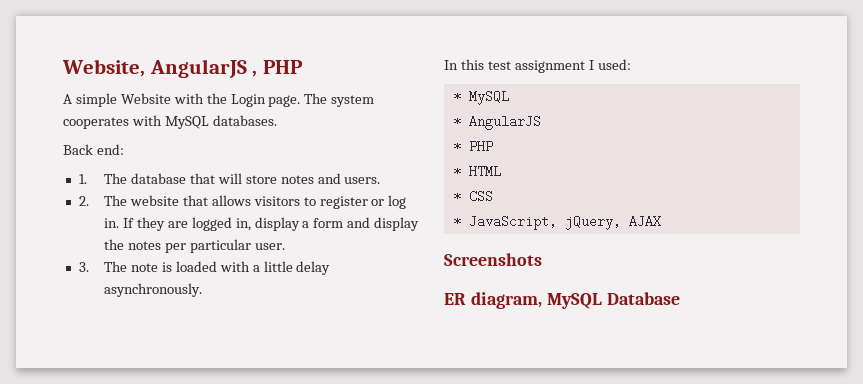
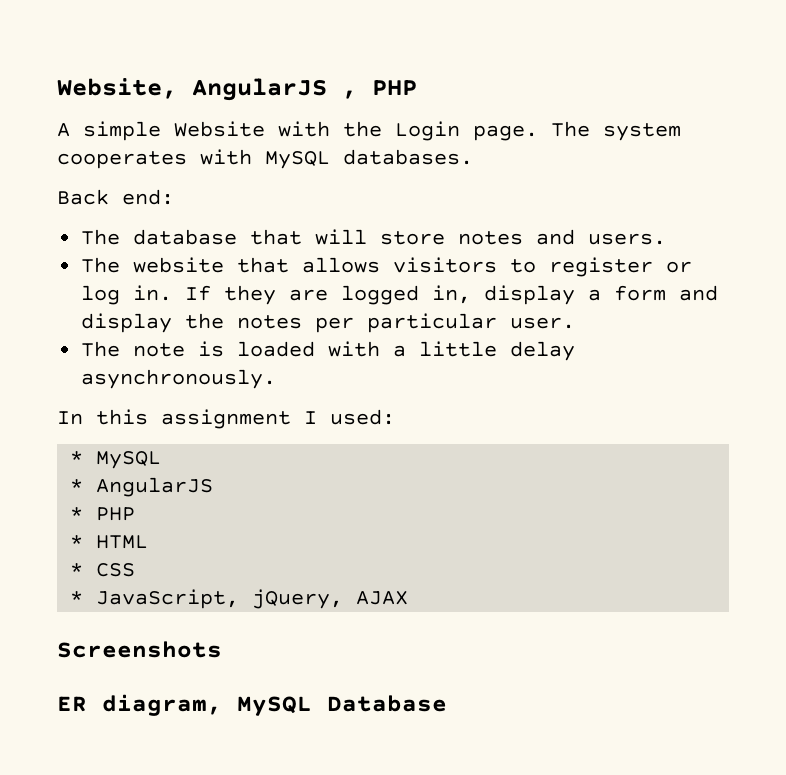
[78,174,87,184] 1. -> (174, 197) none
[78,196,89,206] 2. -> (667, 239) none
[78,262,89,272] 3. -> (576, 323) none
[487,61,511,70] test -> (148, 417) none

